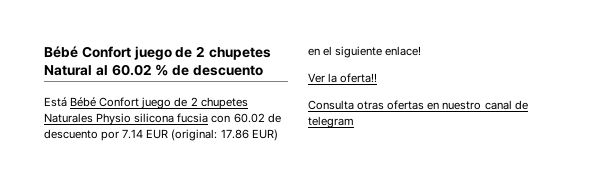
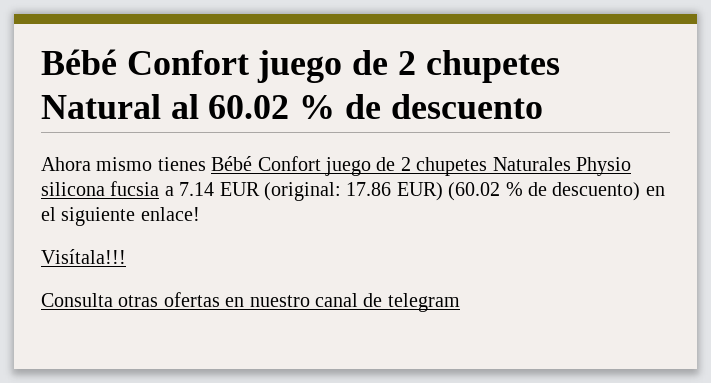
[44,97,67,107] Está -> [41,157,206,171] Ahora mismo tienes
[211,113,281,123] [44,129,120,141] con 60.02 de descuento por -> [164,186,174,196] a
(278, 135) none -> [448,182,641,201] (60.02 % de descuento)
[308,73,378,83] Ver la oferta!! -> [41,249,126,264] Visítala!!!

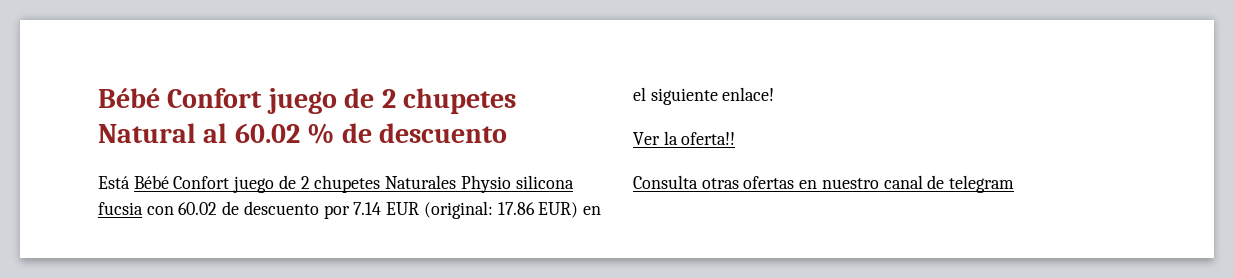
[41,157,206,171] Ahora mismo tienes -> [98,176,130,189] Está
[164,186,174,196] a -> [146,201,350,219] con 60.02 de descuento por
[448,182,641,201] (60.02 % de descuento) -> (579, 210) none
[41,249,126,264] Visítala!!! -> [633,131,736,145] Ver la oferta!!

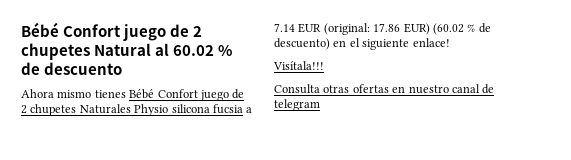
[98,176,130,189] Está -> [21,89,126,98] Ahora mismo tienes
[146,201,350,219] con 60.02 de descuento por -> [246,107,253,113] a
(579, 210) none -> [432,23,491,35] [274,38,330,50] (60.02 % de descuento)
[633,131,736,145] Ver la oferta!! -> [273,61,324,70] Visítala!!!

